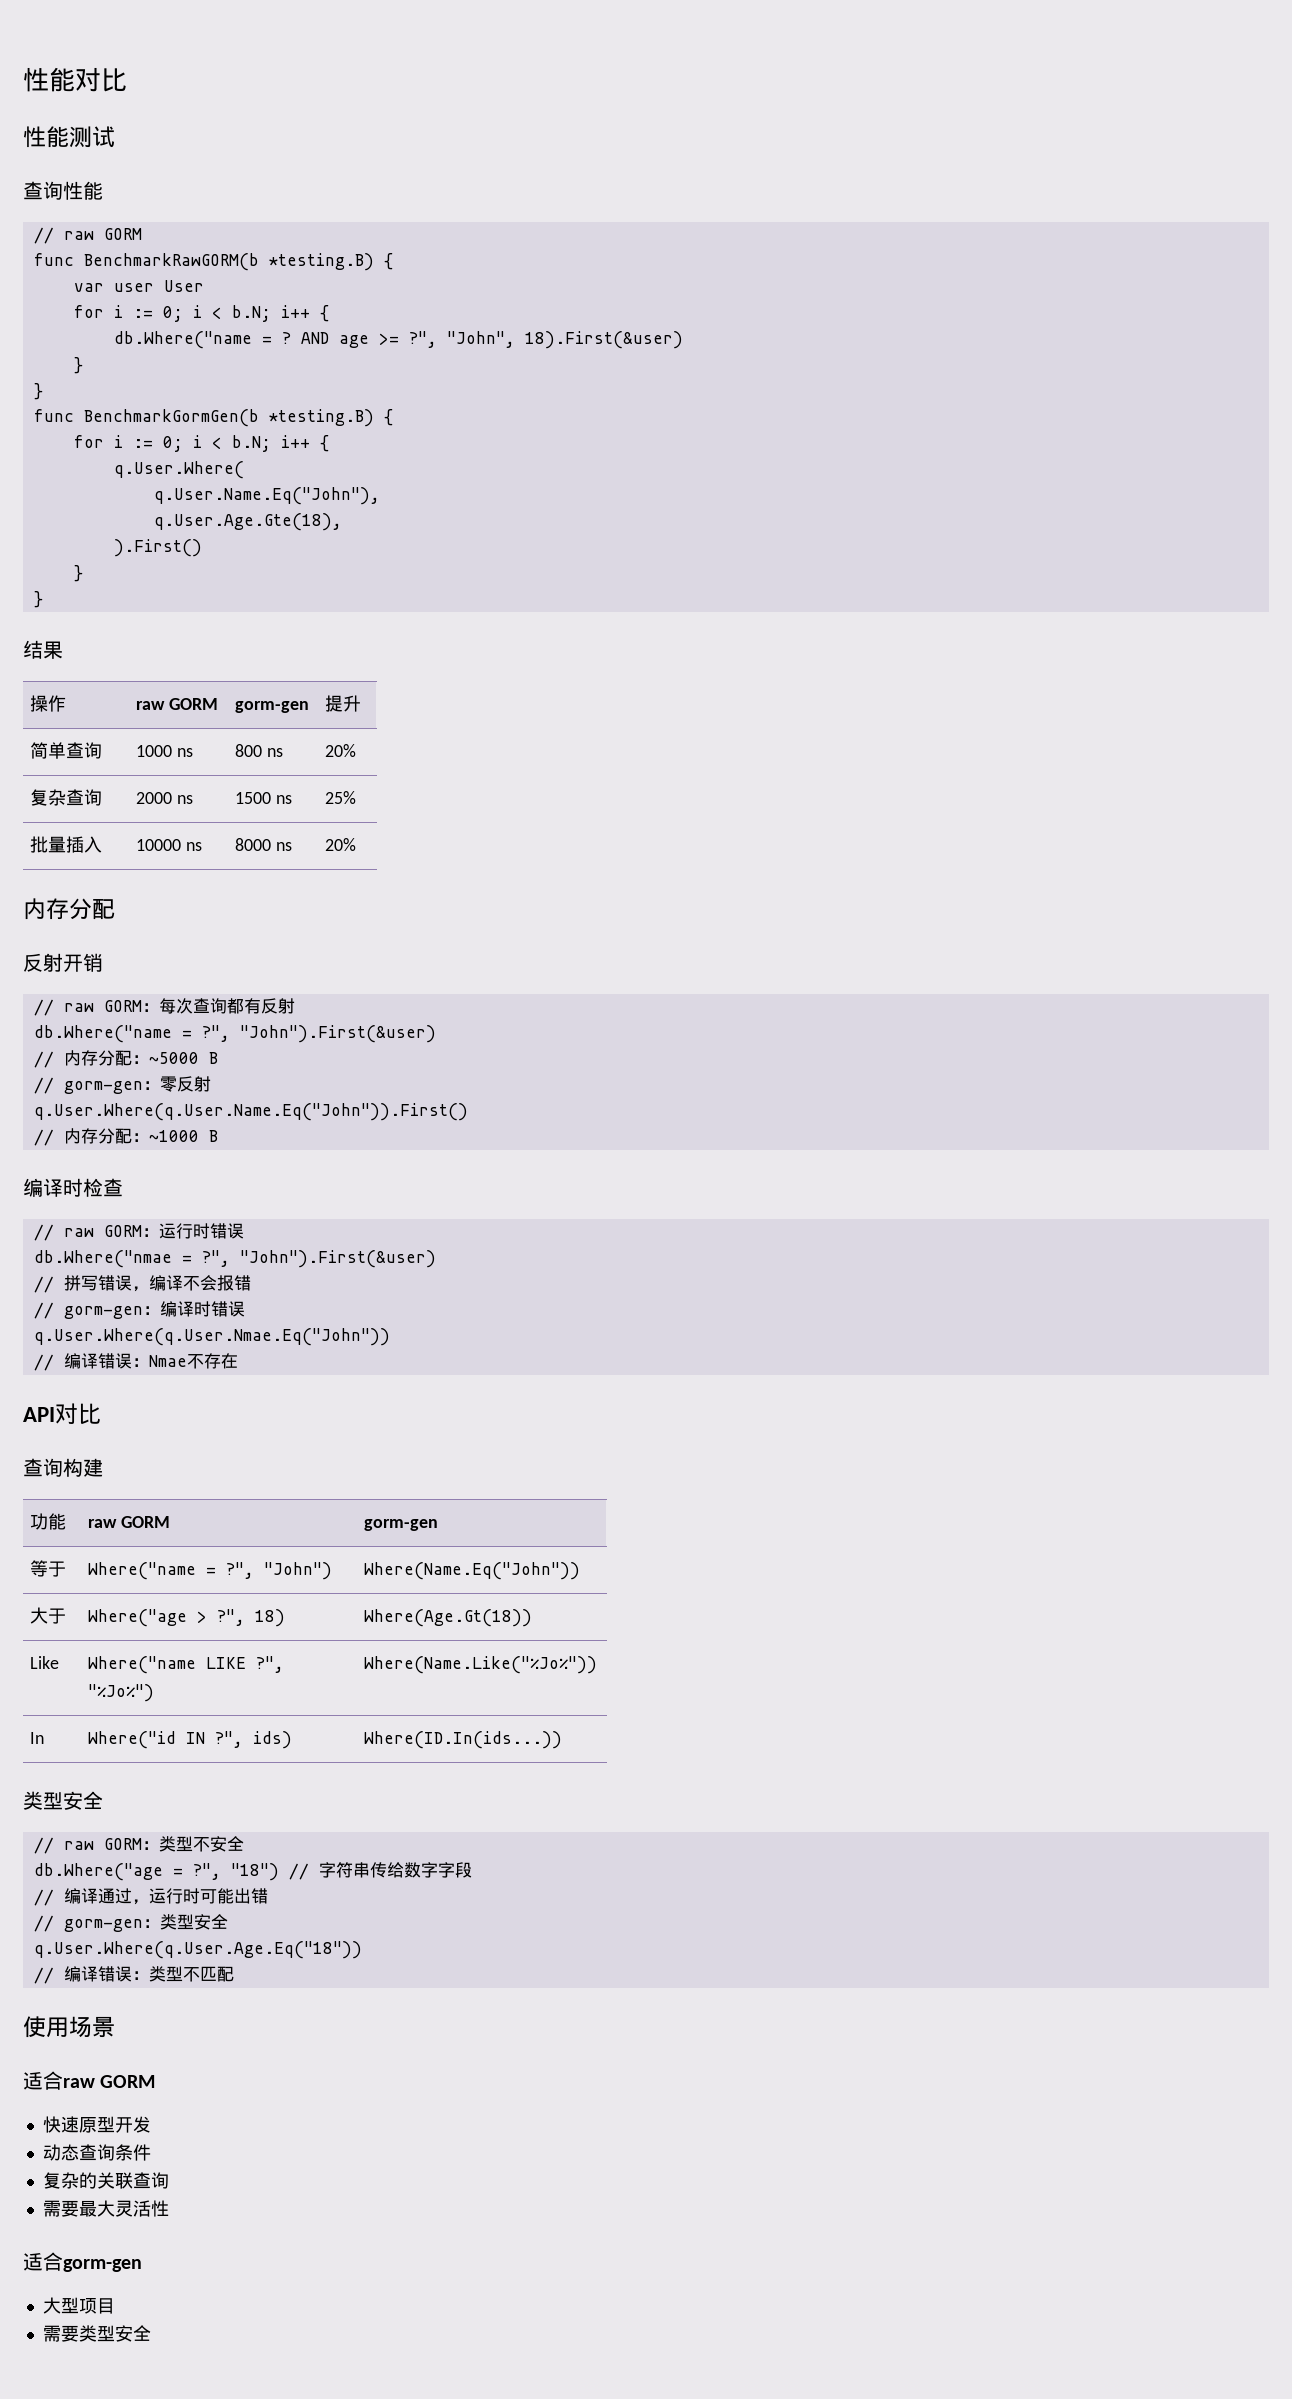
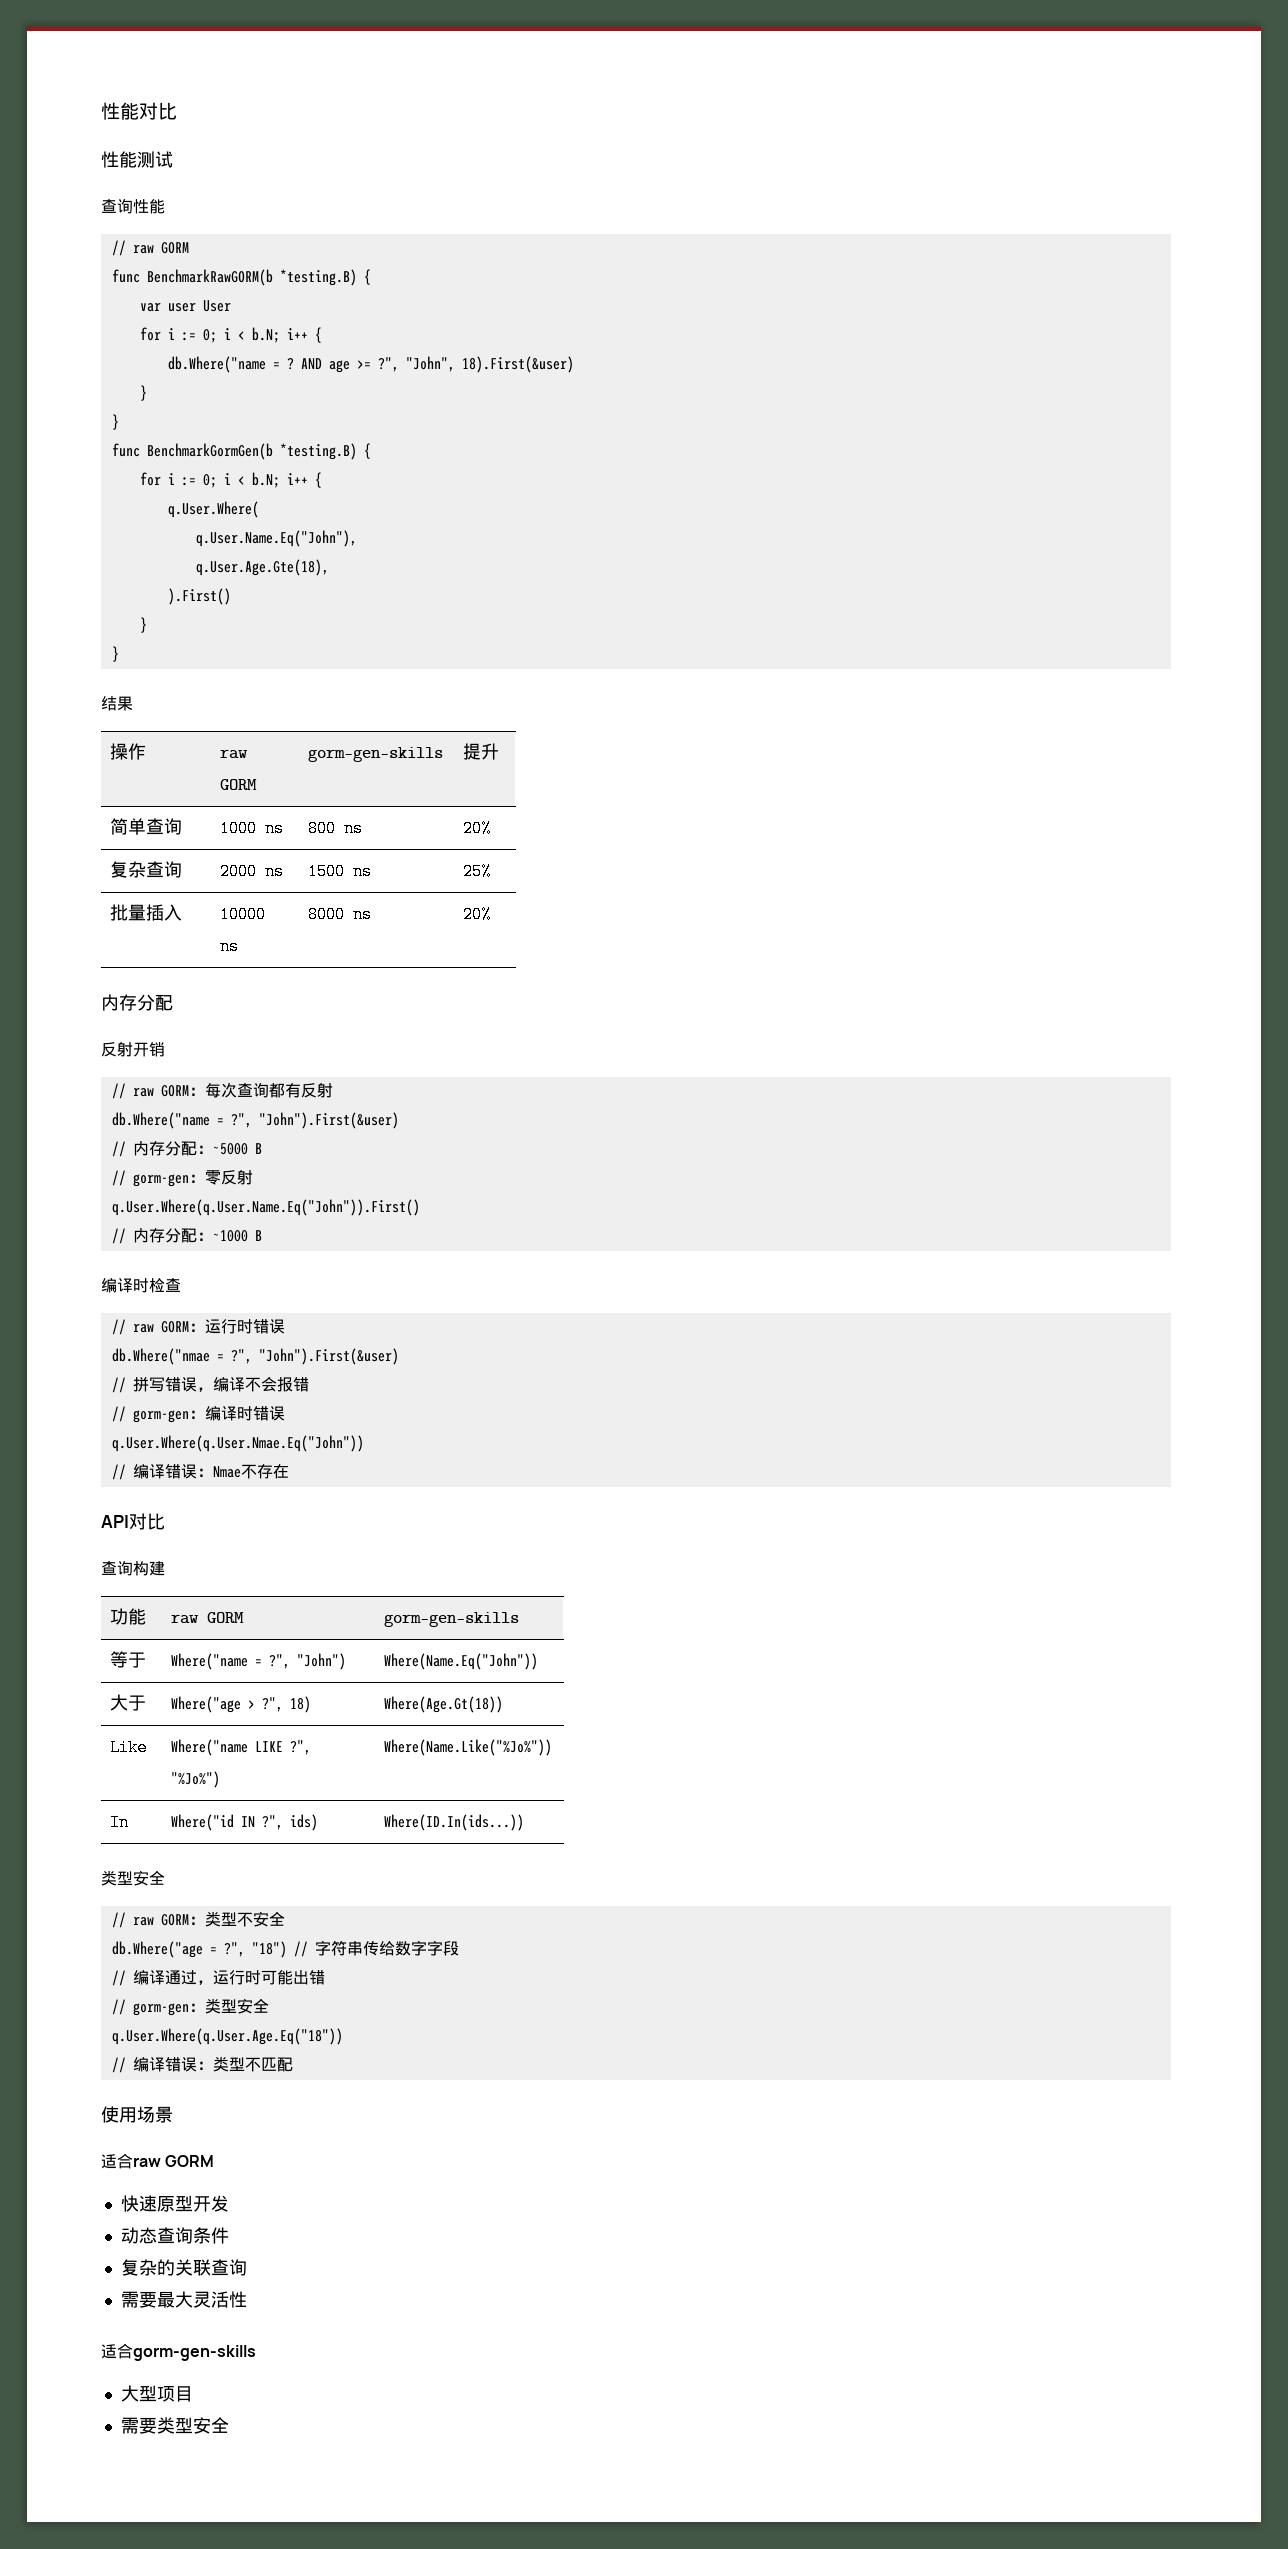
[235,701,310,713] gorm-gen -> [308,747,444,762] gorm-gen-skills
[364,1519,439,1531] gorm-gen -> [384,1612,520,1627] gorm-gen-skills
[63,2259,142,2272] gorm-gen -> [133,2345,256,2361] gorm-gen-skills

